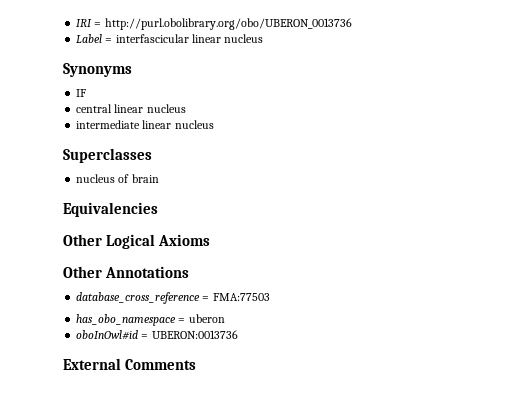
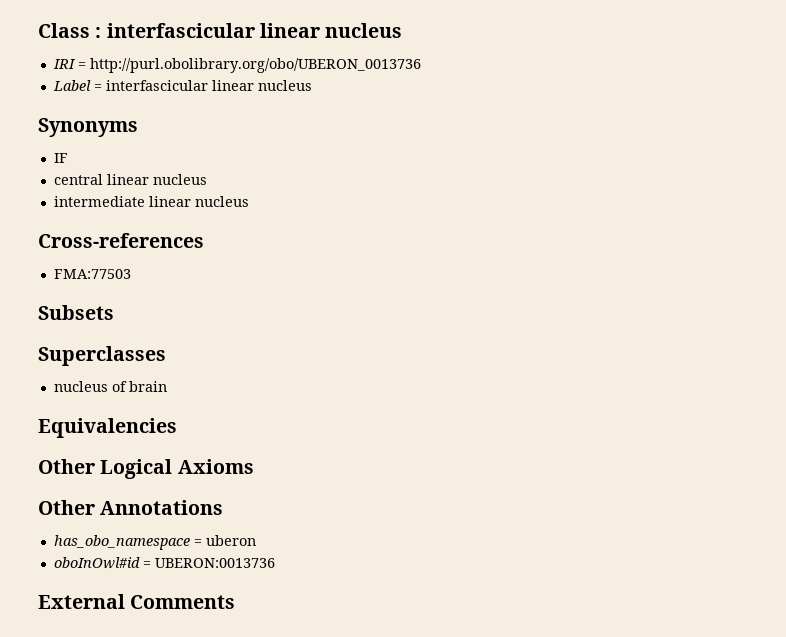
(76, 23) none -> [38,23,403,38] Class : interfascicular linear nucleus //
(214, 124) none -> [38,233,204,248] [53,269,131,279] [38,305,114,320] // Cross-references // FMA:77503 // Subsets
[76,292,270,304] // database_cross_reference = FMA:77503 -> (224, 507) none

